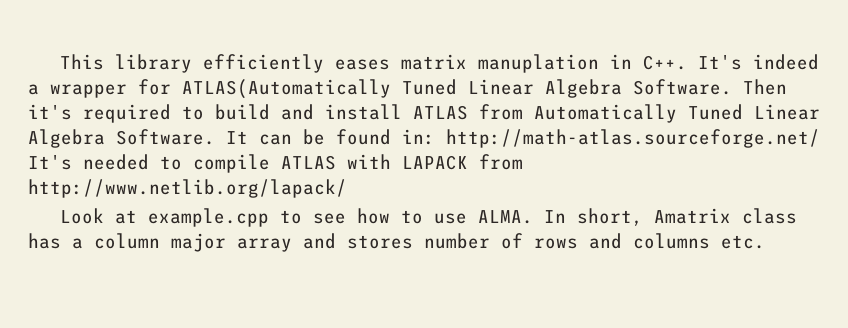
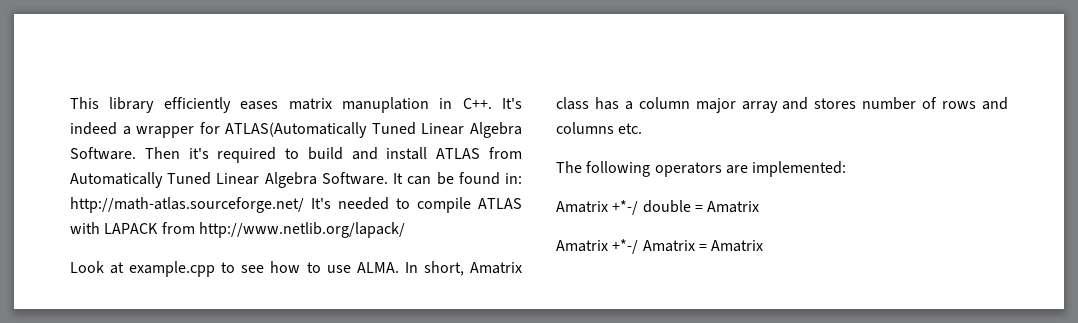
(765, 242) none -> [556,161,847,177] [556,200,760,215] [556,239,764,254] // The following operators are implemented: // Amatrix +*-/ double = Amatrix // Amatrix +*-/ Amatrix = Amatrix

